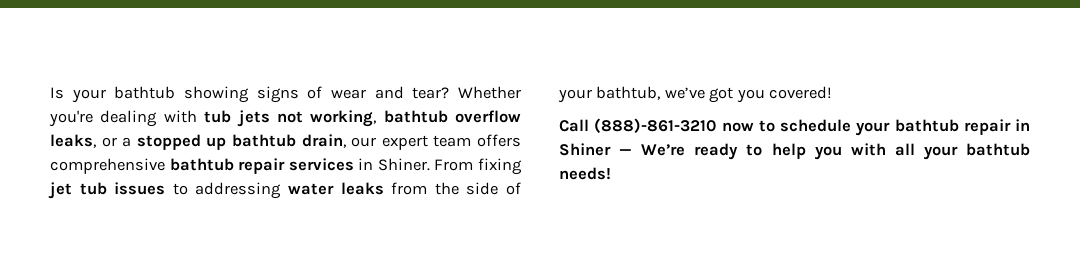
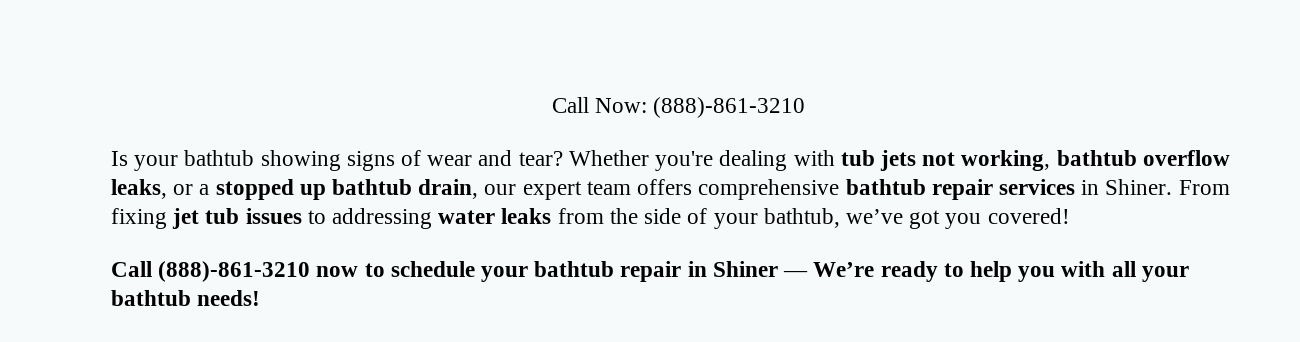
(50, 93) none -> [551,97,806,118] Call Now: (888)-861-3210 //

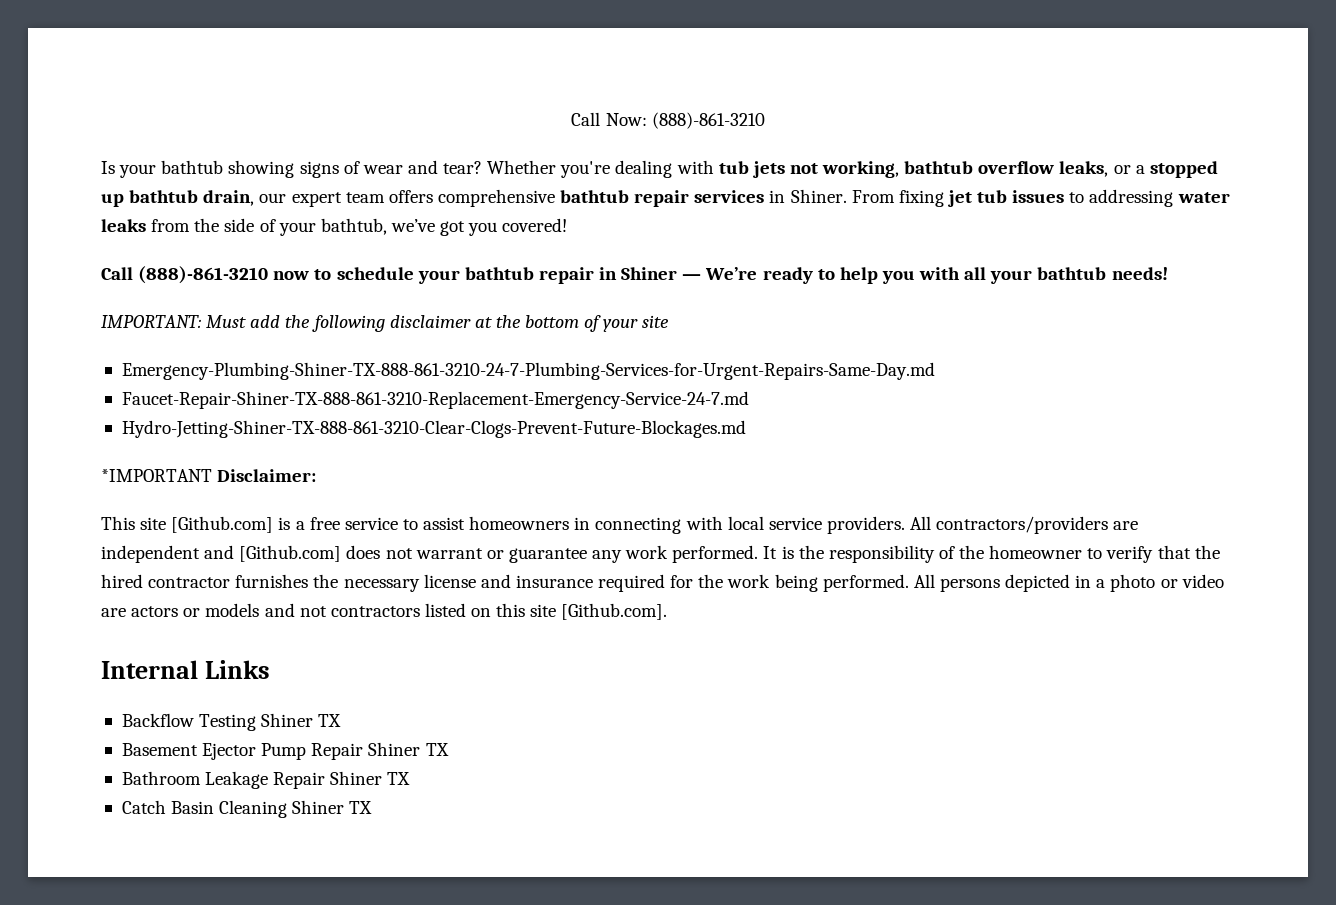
(261, 298) none -> [101,315,670,332] [121,362,935,380] [121,391,749,409] [121,420,746,438] [101,469,317,482] [101,516,1139,534] [101,545,1220,563] [101,574,1224,592] [101,603,668,620] [101,660,270,679] [121,713,342,731] [121,742,449,760] [121,771,411,789] [121,800,373,818] // IMPORTANT: Must add the following disclaimer at the bottom of your site // Emergency-Plumbing-Shiner-TX-888-861-3210-24-7-Plumbing-Services-for-Urgent-Repairs-Same-Day.md // Faucet-Repair-Shiner-TX-888-861-3210-Replacement-Emergency-Service-24-7.md // Hydro-Jetting-Shiner-TX-888-861-3210-Clear-Clogs-Prevent-Future-Blockages.md // *IMPORTANT Disclaimer: // This site [Github.com] is a free service to assist homeowners in connecting with local service providers. All contractors/providers are independent and [Github.com] does not warrant or guarantee any work performed. It is the responsibility of the homeowner to verify that the hired contractor furnishes the necessary license and insurance required for the work being performed. All persons depicted in a photo or video are actors or models and not contractors listed on this site [Github.com]. // Internal Links // Backflow Testing Shiner TX // Basement Ejector Pump Repair Shiner TX // Bathroom Leakage Repair Shiner TX // Catch Basin Cleaning Shiner TX

